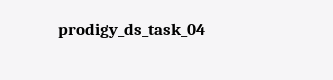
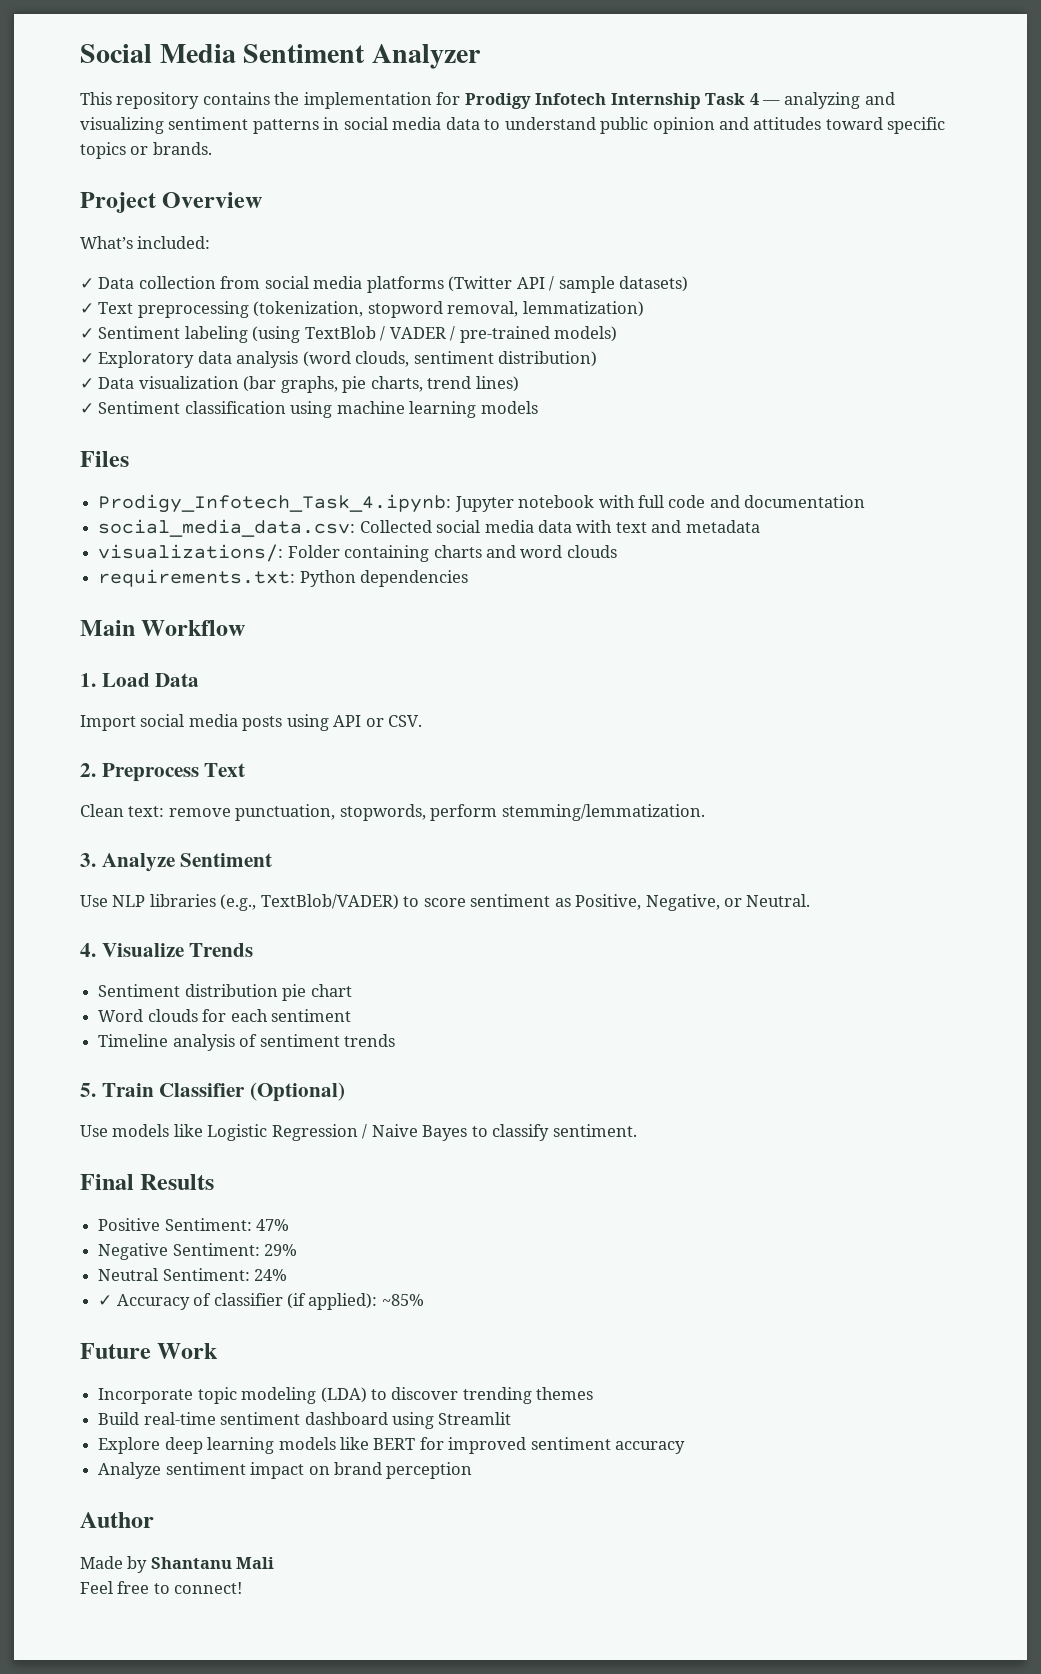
[58,23,205,38] prodigy_ds_task_04 -> [80,44,481,69] [80,92,895,109] [80,117,946,134] [80,142,212,159] [80,192,263,213] [80,236,211,249] [80,276,689,293] [80,301,644,318] [80,326,618,343] [80,351,598,368] [80,376,519,393] [80,401,538,418] [80,451,129,467] [98,494,866,513] [98,519,760,537] [98,544,617,562] [98,569,469,587] [80,620,246,636] [80,673,200,687] [80,714,423,731] [80,763,246,782] [80,804,705,821] [80,853,273,872] [80,894,811,911] [80,943,254,957] [98,984,352,1001] [98,1009,351,1022] [98,1034,395,1051] [80,1082,346,1102] [80,1124,637,1141] [80,1174,215,1190] [98,1218,290,1231] [98,1243,298,1260] [98,1268,288,1281] [98,1293,424,1310] [80,1343,219,1359] [98,1387,594,1404] [98,1412,512,1429] [98,1437,686,1454] [98,1462,473,1479] [80,1512,154,1528] [80,1556,275,1573] [80,1581,243,1594] Social Media Sentiment Analyzer // This repository contains the implementation for Prodigy Infotech Internship Task 4 — analyzing and visualizing sentiment patterns in social media data to understand public opinion and attitudes toward specific topics or brands. // Project Overview // What’s included: // ✓ Data collection from social media platforms (Twitter API / sample datasets) // ✓ Text preprocessing (tokenization, stopword removal, lemmatization) // ✓ Sentiment labeling (using TextBlob / VADER / pre-trained models) // ✓ Exploratory data analysis (word clouds, sentiment distribution) // ✓ Data visualization (bar graphs, pie charts, trend lines) // ✓ Sentiment classification using machine learning models // Files // Prodigy_Infotech_Task_4.ipynb: Jupyter notebook with full code and documentation // social_media_data.csv: Collected social media data with text and metadata // visualizations/: Folder containing charts and word clouds // requirements.txt: Python dependencies // Main Workflow // 1. Load Data // Import social media posts using API or CSV. // 2. Preprocess Text // Clean text: remove punctuation, stopwords, perform stemming/lemmatization. // 3. Analyze Sentiment // Use NLP libraries (e.g., TextBlob/VADER) to score sentiment as Positive, Negative, or Neutral. // 4. Visualize Trends // Sentiment distribution pie chart // Word clouds for each sentiment // Timeline analysis of sentiment trends // 5. Train Classifier (Optional) // Use models like Logistic Regression / Naive Bayes to classify sentiment. // Final Results // Positive Sentiment: 47% // Negative Sentiment: 29% // Neutral Sentiment: 24% // ✓ Accuracy of classifier (if applied): ~85% // Future Work // Incorporate topic modeling (LDA) to discover trending themes // Build real-time sentiment dashboard using Streamlit // Explore deep learning models like BERT for improved sentiment accuracy // Analyze sentiment impact on brand perception // Author // Made by Shantanu Mali // Feel free to connect!

